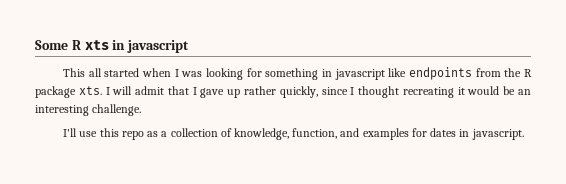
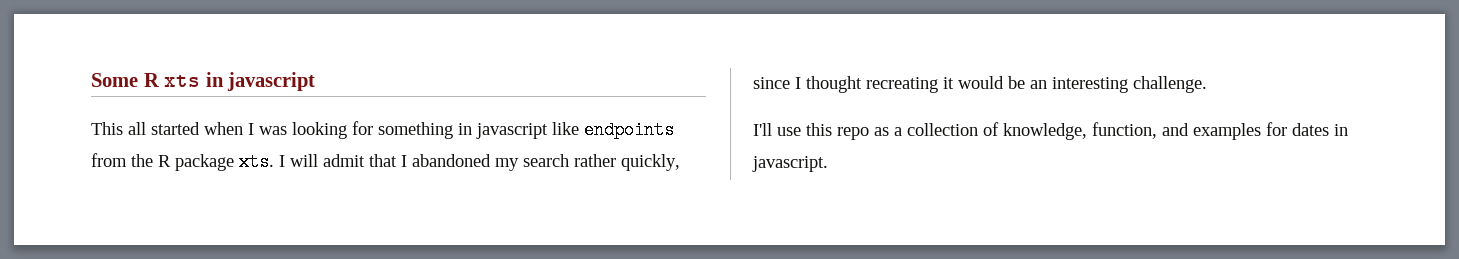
[200,88,241,98] gave up -> [412,154,569,171] abandoned my search

